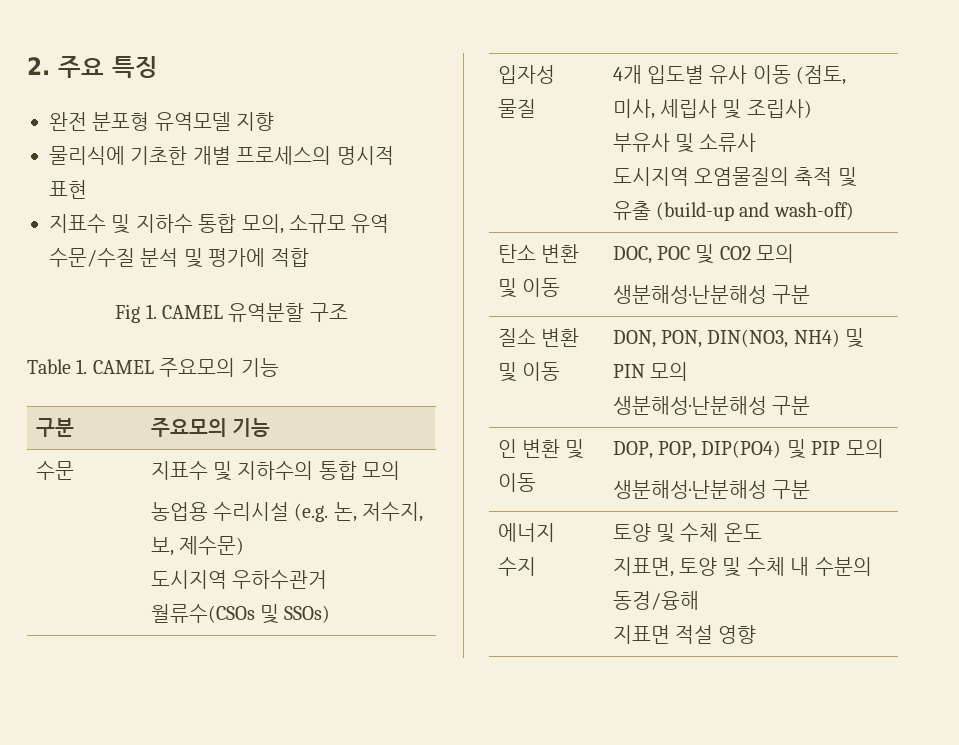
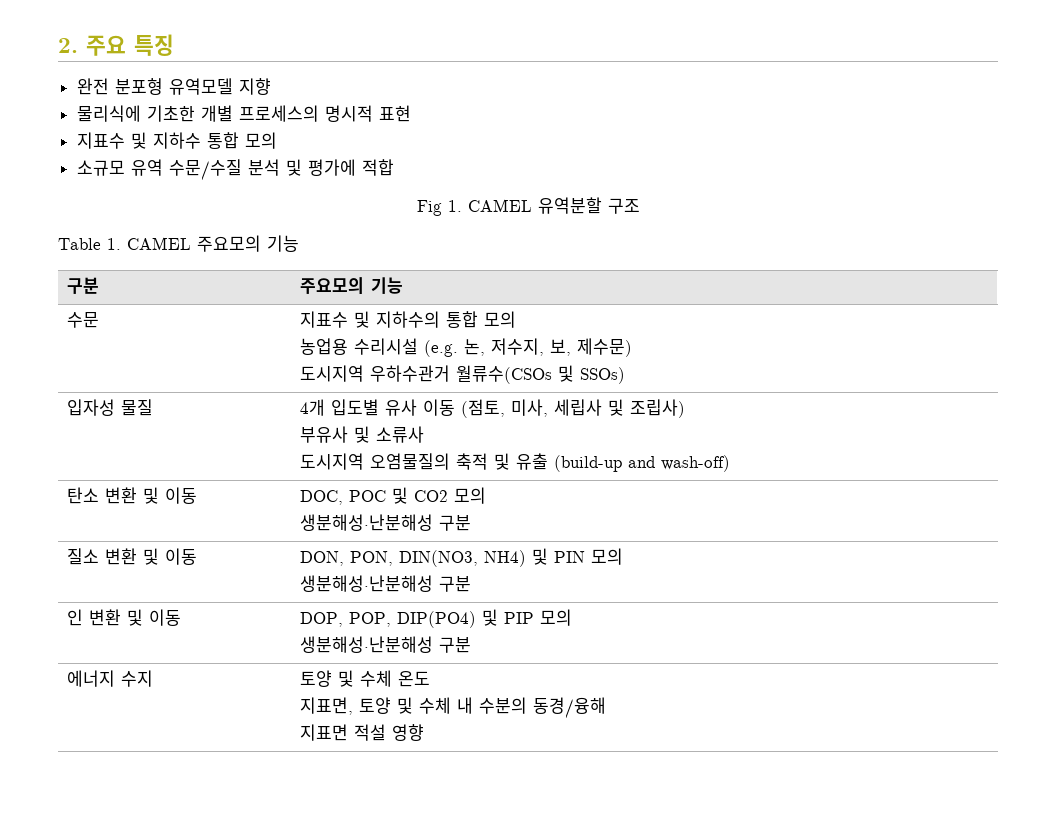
[241,214,284,234] 모의, -> [244,132,277,149] 모의 //

